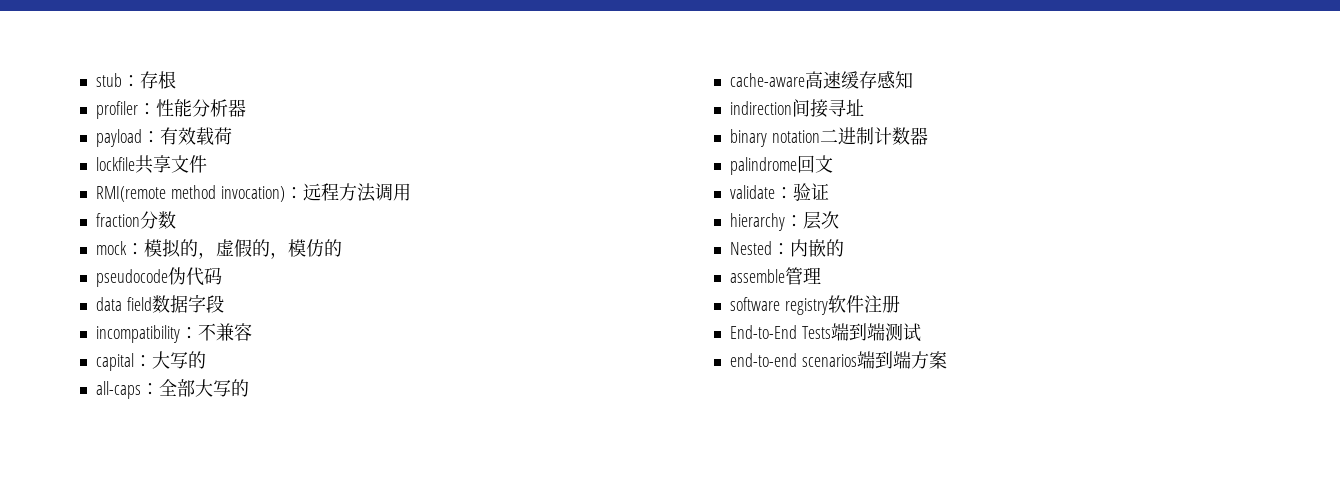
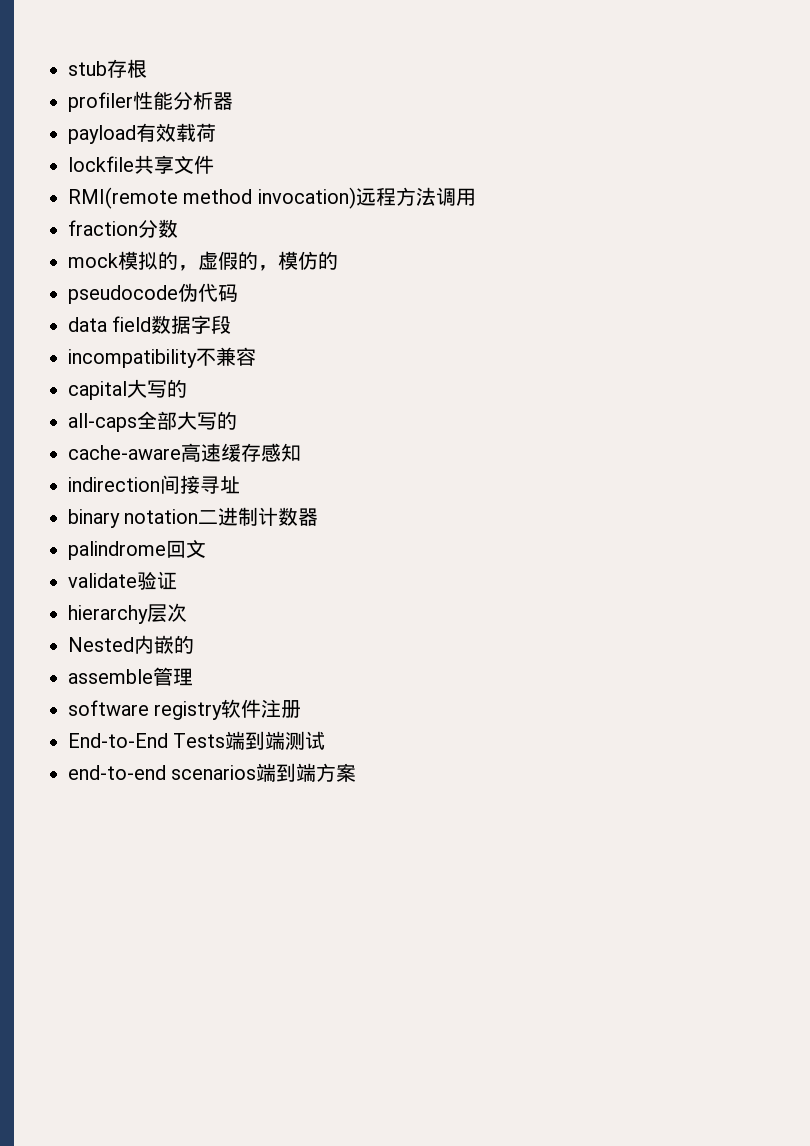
[121,75,140,87] ： -> (107, 68) none
[137,103,156,115] ： -> (133, 102) none
[141,131,160,143] ： -> (136, 134) none
[284,187,303,199] ： -> (356, 198) none
[125,243,144,255] ： -> (118, 260) none
[179,327,198,339] ： -> (197, 358) none
[133,355,152,367] ： -> (127, 390) none
[140,383,159,395] ： -> (137, 422) none
[774,187,793,199] ： -> (137, 580) none
[784,215,803,227] ： -> (148, 614) none
[771,243,790,255] ： -> (134, 644) none

